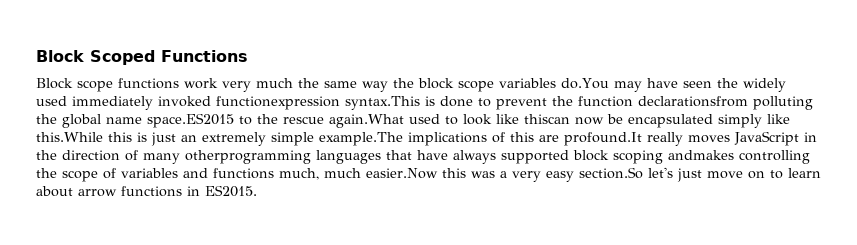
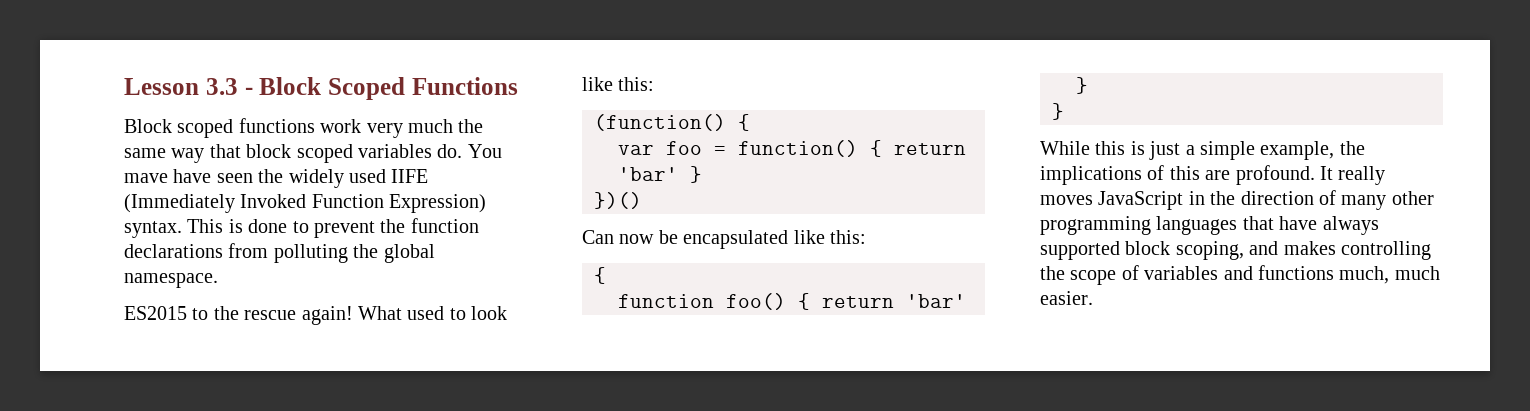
(36, 56) none -> [124,78,253,95] Lesson 3.3 -
[77,80,113,92] scope -> [177,119,234,138] scoped
[393,78,642,92] the block scope variables do.You may -> [209,144,502,163] [124,173,168,183] that block scoped variables do. You mave
[72,96,420,110] immediately invoked functionexpression syntax.This -> [391,169,429,183] [124,194,487,213] [124,219,224,238] IIFE (Immediately Invoked Function Expression) syntax. This
[638,96,748,107] declarationsfrom -> [124,243,269,258] declarations from
[106,113,234,128] name space.ES2015 -> [124,273,218,288] [124,306,187,320] namespace. // ES2015
[329,114,404,128] again.What -> [301,306,402,325] again! What
[524,114,790,128] [36,132,403,146] thiscan now be encapsulated simply like this.While this is just an extremely simple example.The -> [618,77,655,91] [594,114,750,131] [618,140,966,157] [618,166,702,183] [594,192,642,209] [582,230,866,249] [594,267,606,284] [618,293,966,310] [1076,77,1088,94] [1052,103,1064,120] [1040,141,1365,160] this: // (function() { // var foo = function() { return 'bar' } // })() // Can now be encapsulated like this: // { // function foo() { return 'bar' } // } // While this is just a simple example, the
[564,132,642,146] profound.It -> [1235,165,1333,185] profound. It
[185,150,311,164] otherprogramming -> [1391,191,1434,205] [1040,216,1151,235] other programming
[613,150,734,164] scoping andmakes -> [1175,241,1336,260] scoping, and makes
[366,167,821,182] [36,185,257,197] easier.Now this was a very easy section.So let's just move on to learn about arrow functions in ES2015. -> [1040,291,1093,305] easier.

